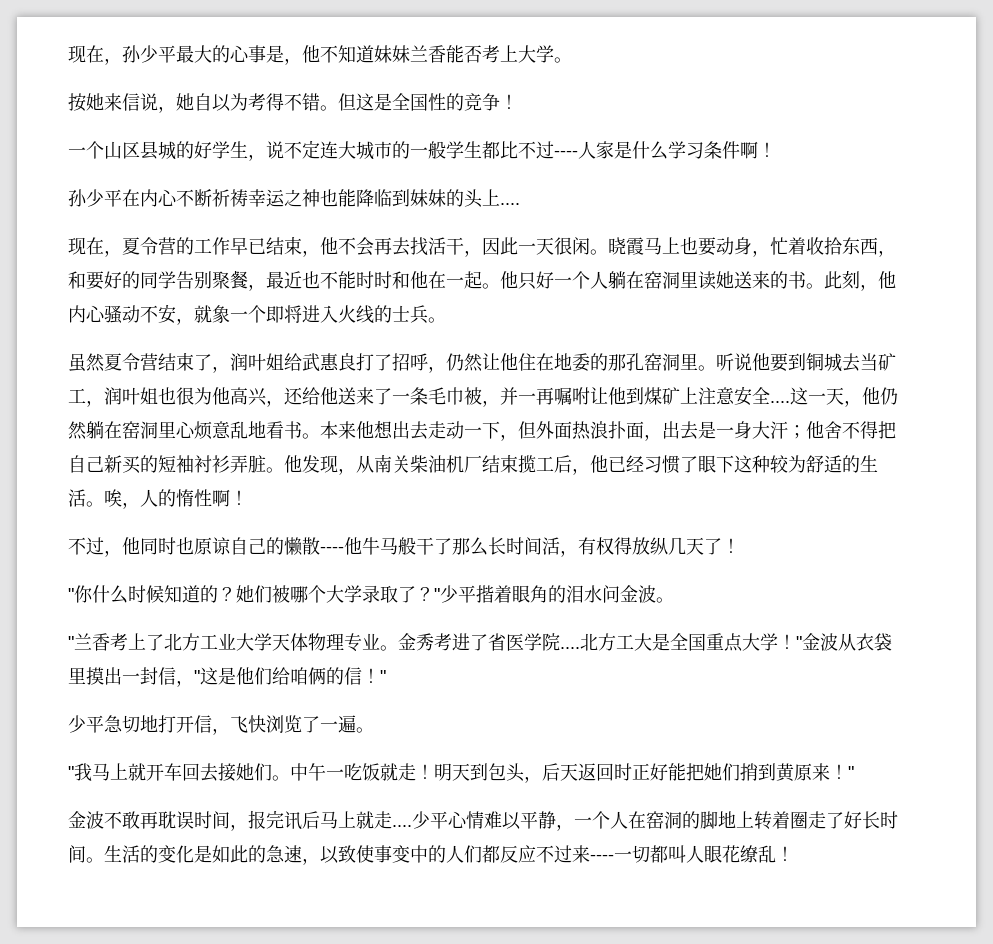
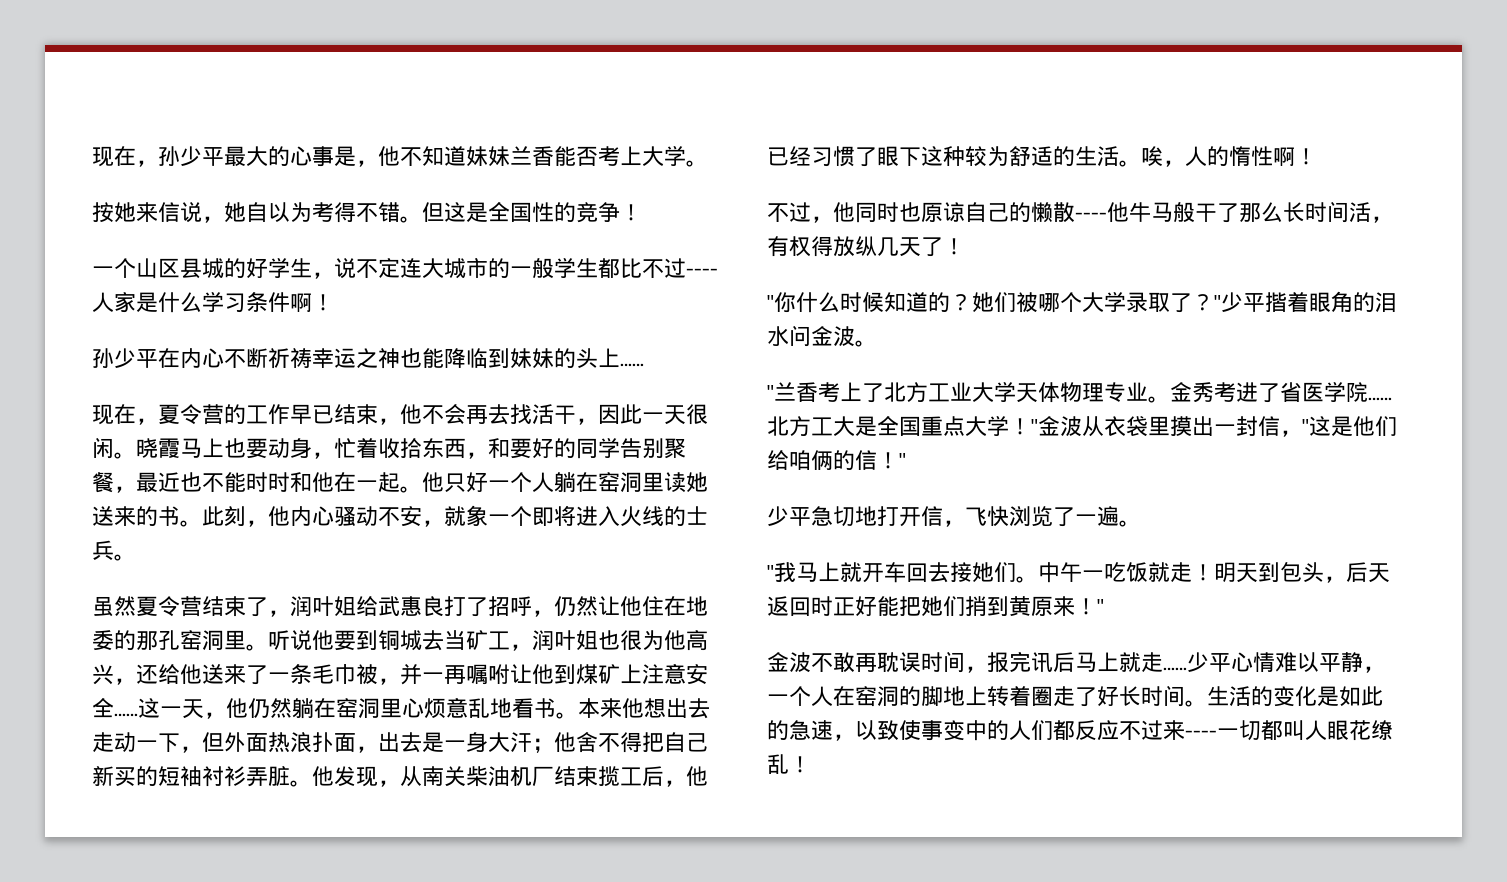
[500,203,520,205] .... -> [620,363,644,367] ……
[770,401,790,403] .... -> [114,713,138,717] ……
[560,647,580,649] .... -> [1368,397,1392,401] ……
[392,825,412,827] .... -> [1163,667,1187,671] ……

